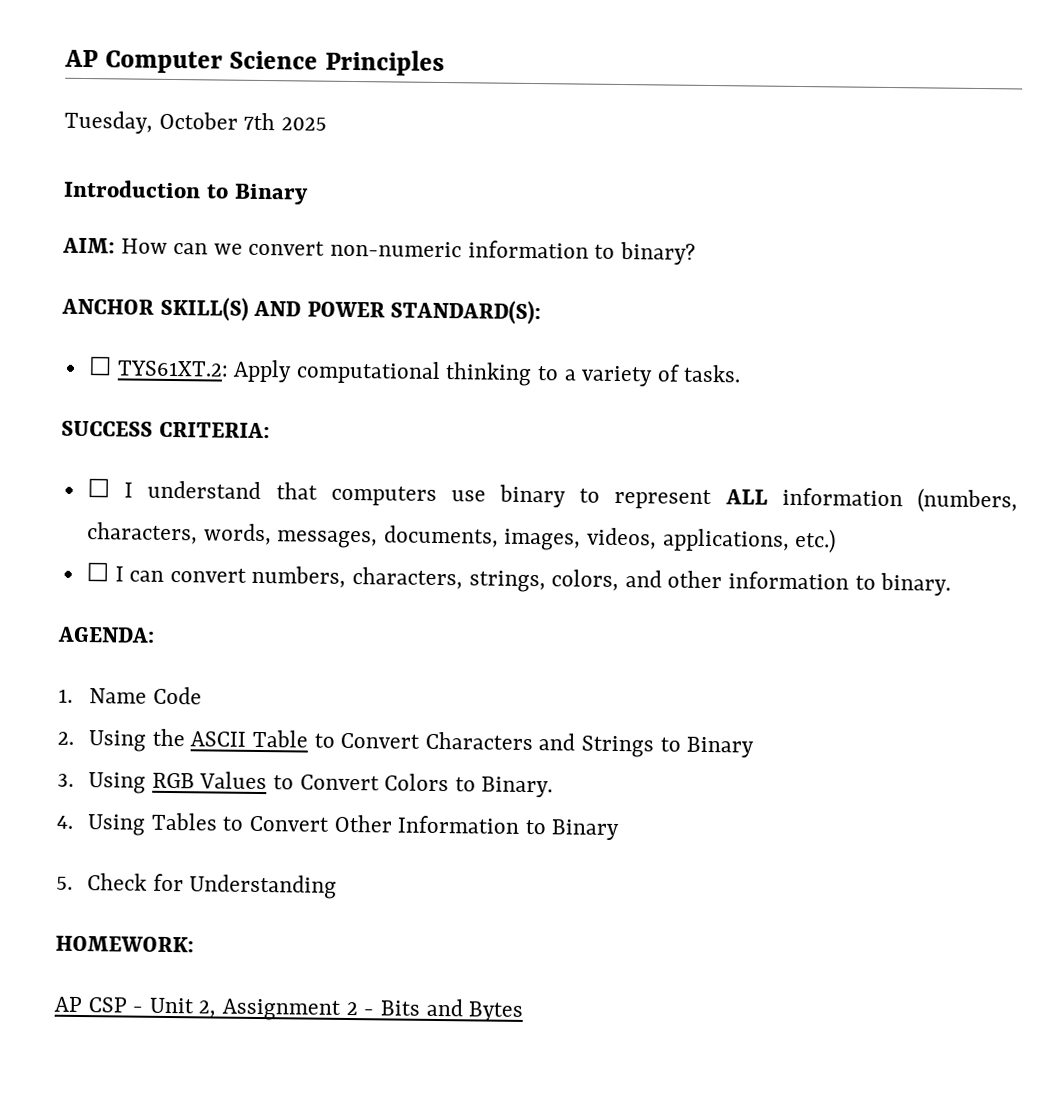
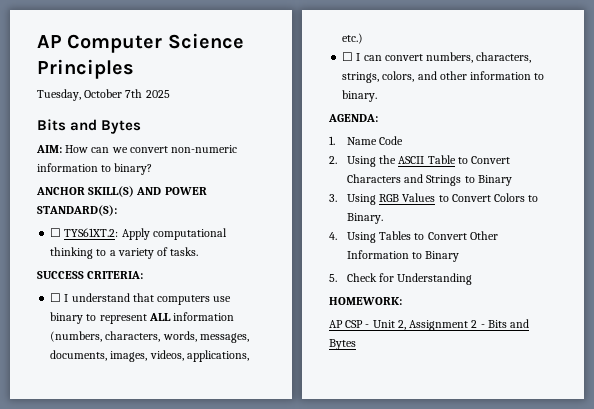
[63,179,309,205] Introduction to Binary -> [37,119,142,134] Bits and Bytes

